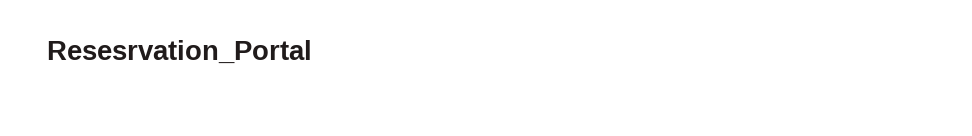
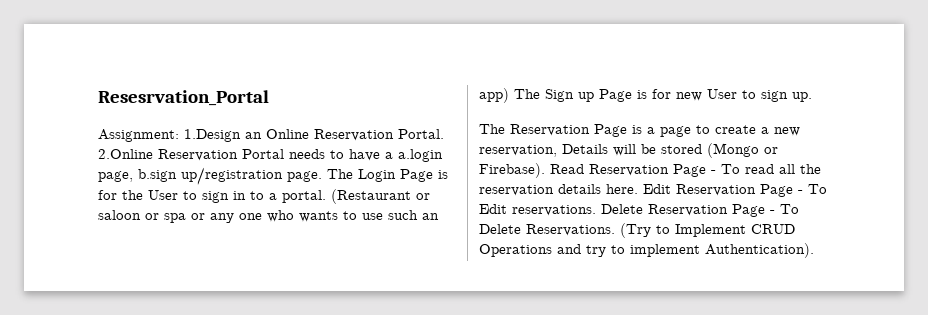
(312, 52) none -> [98,129,444,142] [98,149,443,162] [98,167,448,185] [98,189,430,204] [98,210,439,223] [479,88,812,103] [479,124,800,137] [479,143,778,158] [479,163,821,178] [479,184,827,197] [479,204,799,217] [479,223,795,238] [479,243,814,258] // Assignment: 1.Design an Online Reservation Portal. 2.Online Reservation Portal needs to have a a.login page, b.sign up/registration page. The Login Page is for the User to sign in to a portal. (Restaurant or saloon or spa or any one who wants to use such an app) The Sign up Page is for new User to sign up. // The Reservation Page is a page to create a new reservation, Details will be stored (Mongo or Firebase). Read Reservation Page - To read all the reservation details here. Edit Reservation Page - To Edit reservations. Delete Reservation Page - To Delete Reservations. (Try to Implement CRUD Operations and try to implement Authentication).

